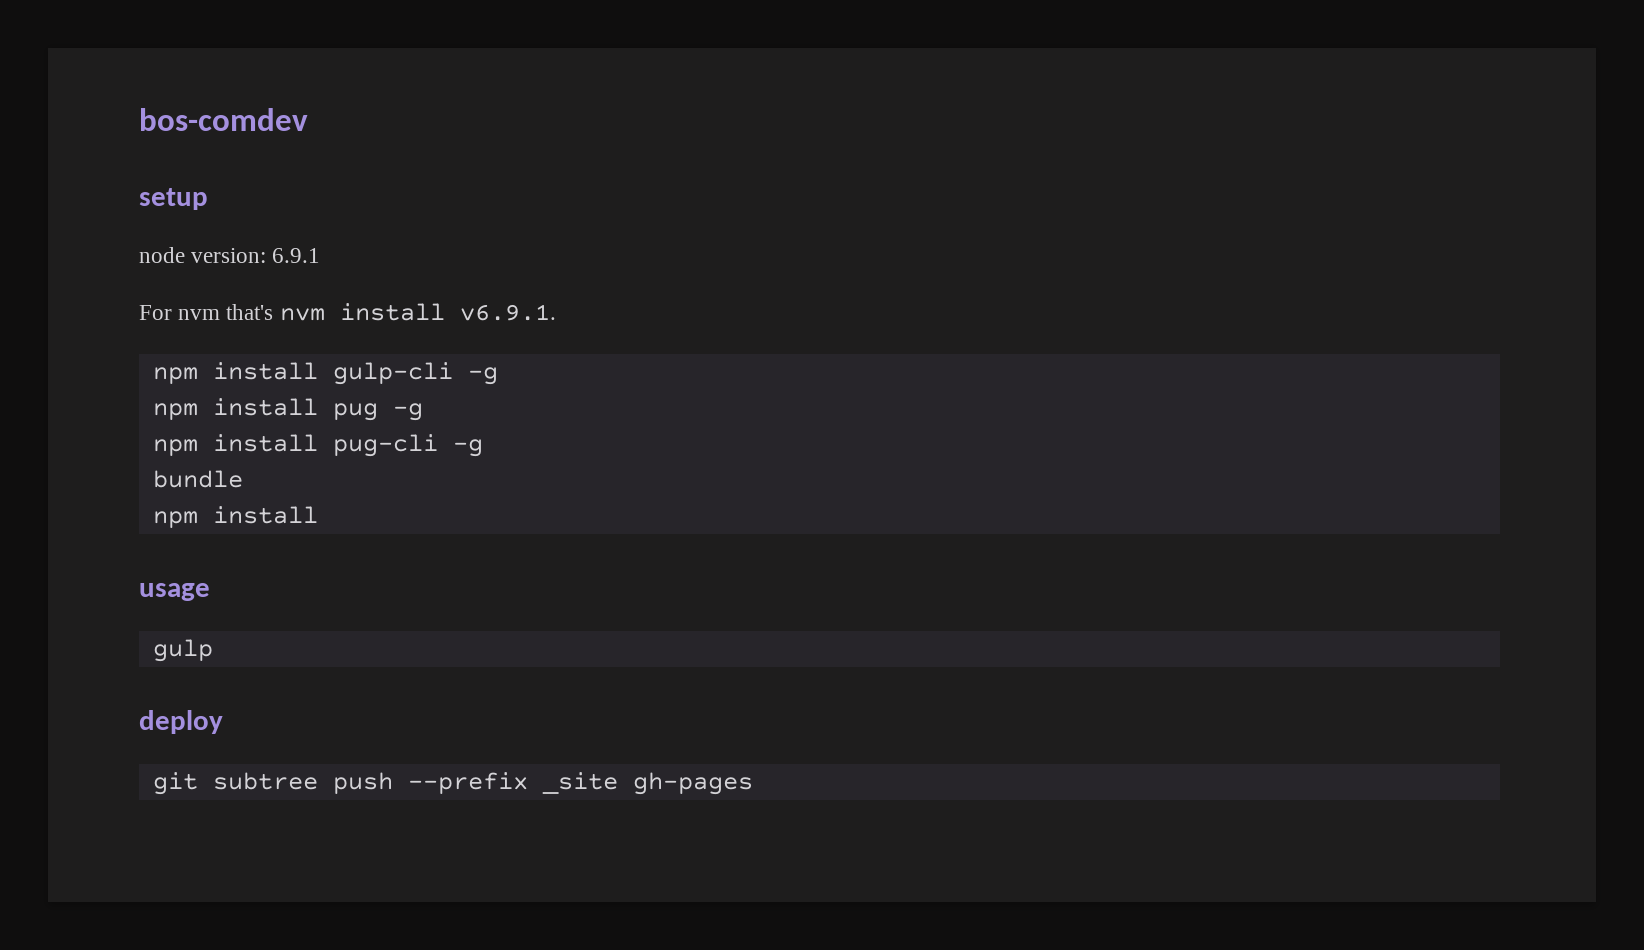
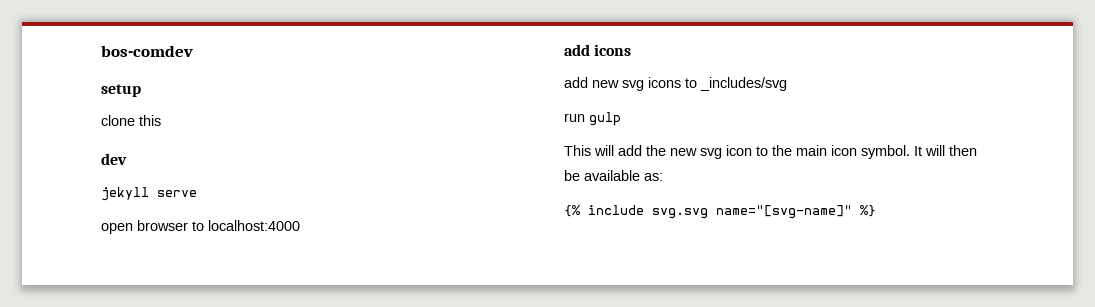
[139,247,321,263] [139,303,556,321] [152,362,498,385] [152,398,423,421] [152,434,483,457] [152,470,243,488] [152,506,318,528] [139,583,210,601] [152,639,213,662] [139,710,223,734] [152,772,753,795] node version: 6.9.1 // For nvm that's nvm install v6.9.1. // npm install gulp-cli -g // npm install pug -g // npm install pug-cli -g // bundle // npm install // usage // gulp // deploy // git subtree push --prefix _site gh-pages -> [101,115,161,126] [101,153,127,165] [101,187,197,201] [101,220,300,234] [564,44,632,56] [564,77,787,91] [564,112,621,126] [564,145,977,159] [564,170,663,181] [564,205,876,219] clone this // dev // jekyll serve // open browser to localhost:4000 // add icons // add new svg icons to _includes/svg // run gulp // This will add the new svg icon to the main icon symbol. It will then be available as: // {% include svg.svg name="[svg-name]" %}

